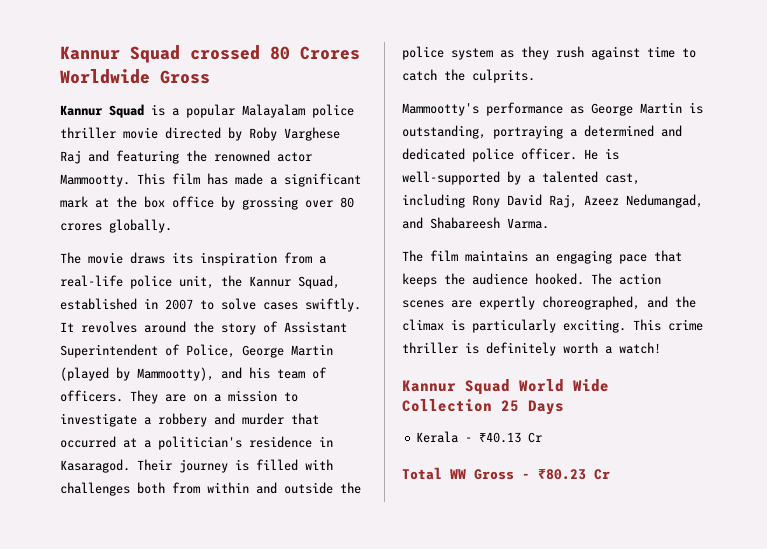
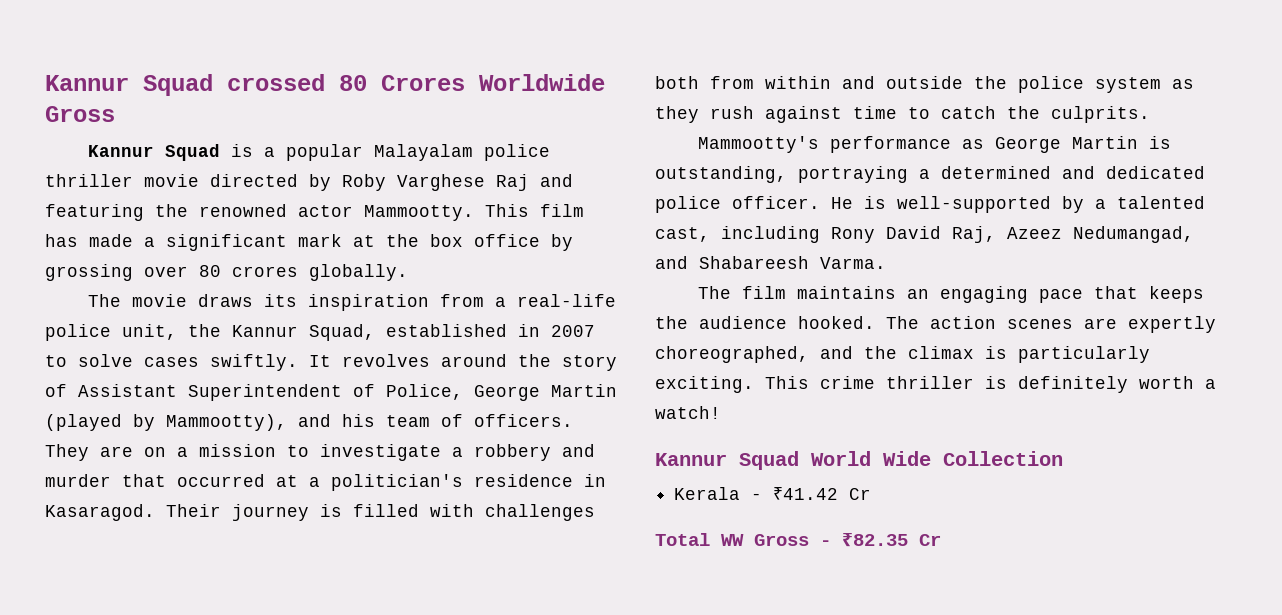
[501,400,564,415] 25 Days -> (1063, 458) none
[479,432,522,443] ₹40.13 -> [773,487,839,500] ₹41.42
[538,469,586,480] ₹80.23 -> [842,533,908,547] ₹82.35

